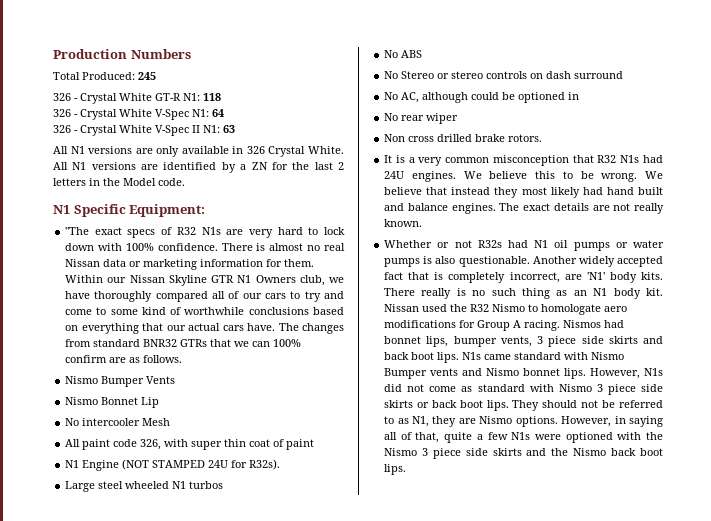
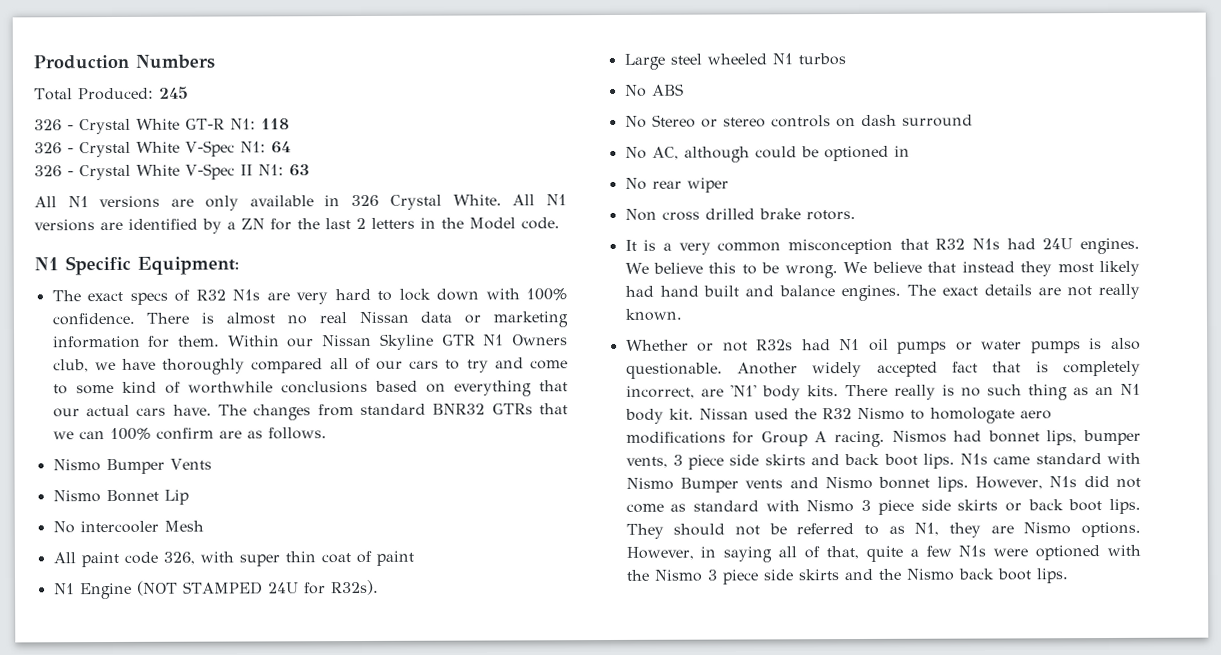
[65,227,90,235] "The -> [51,290,81,302] The

